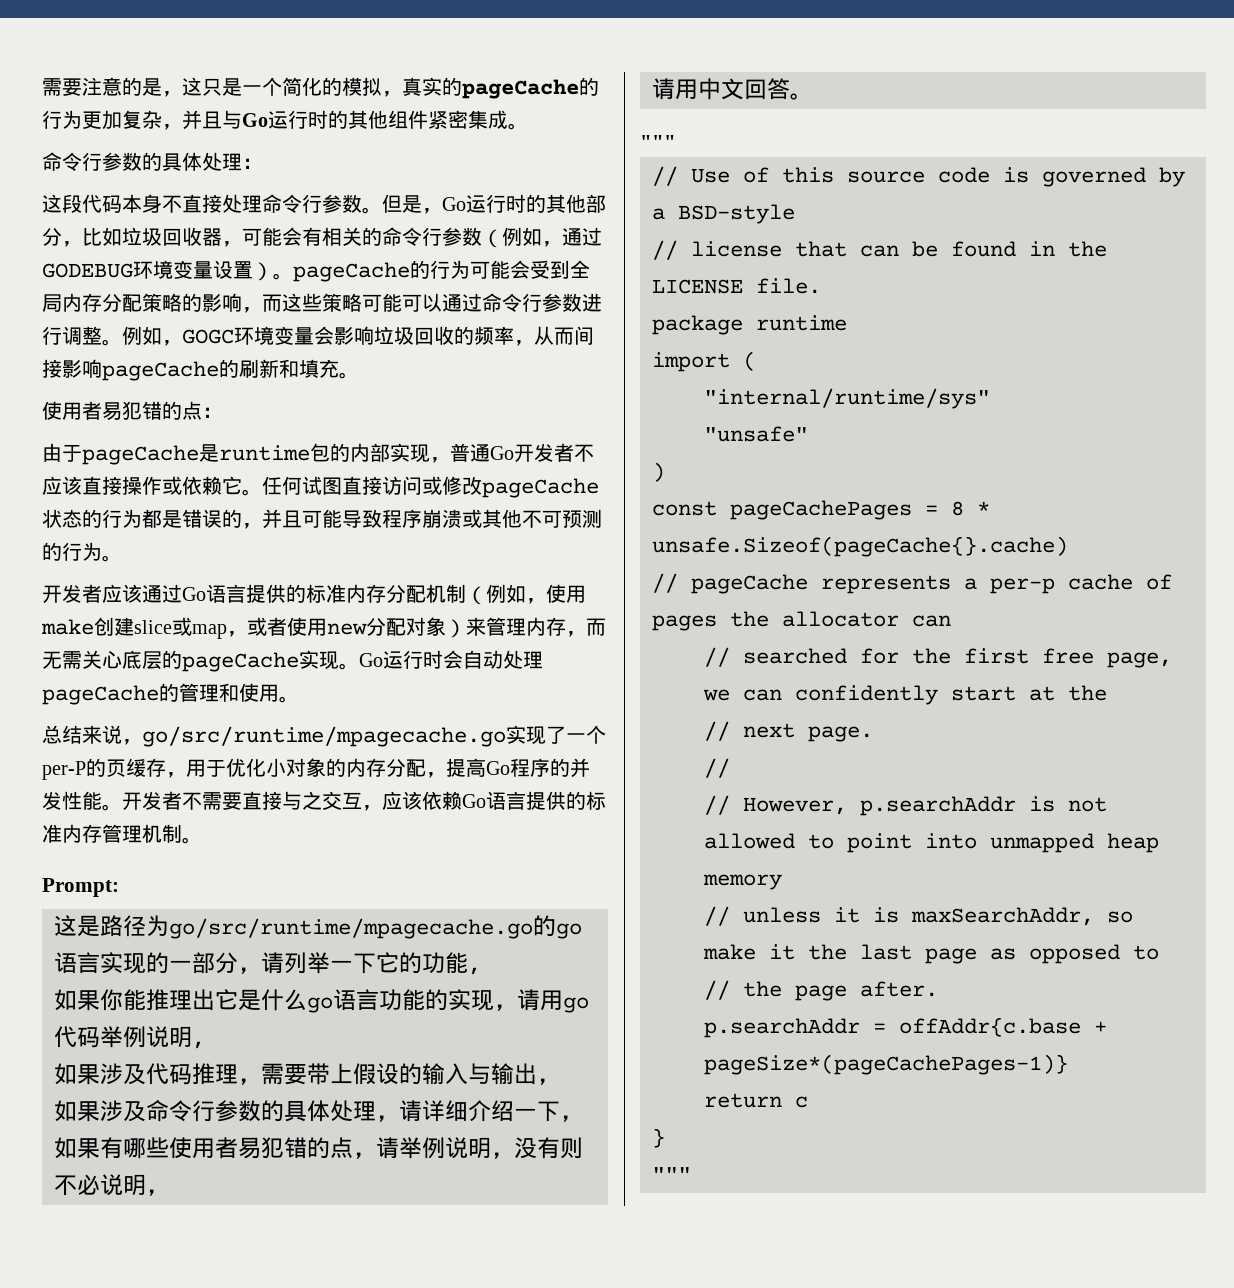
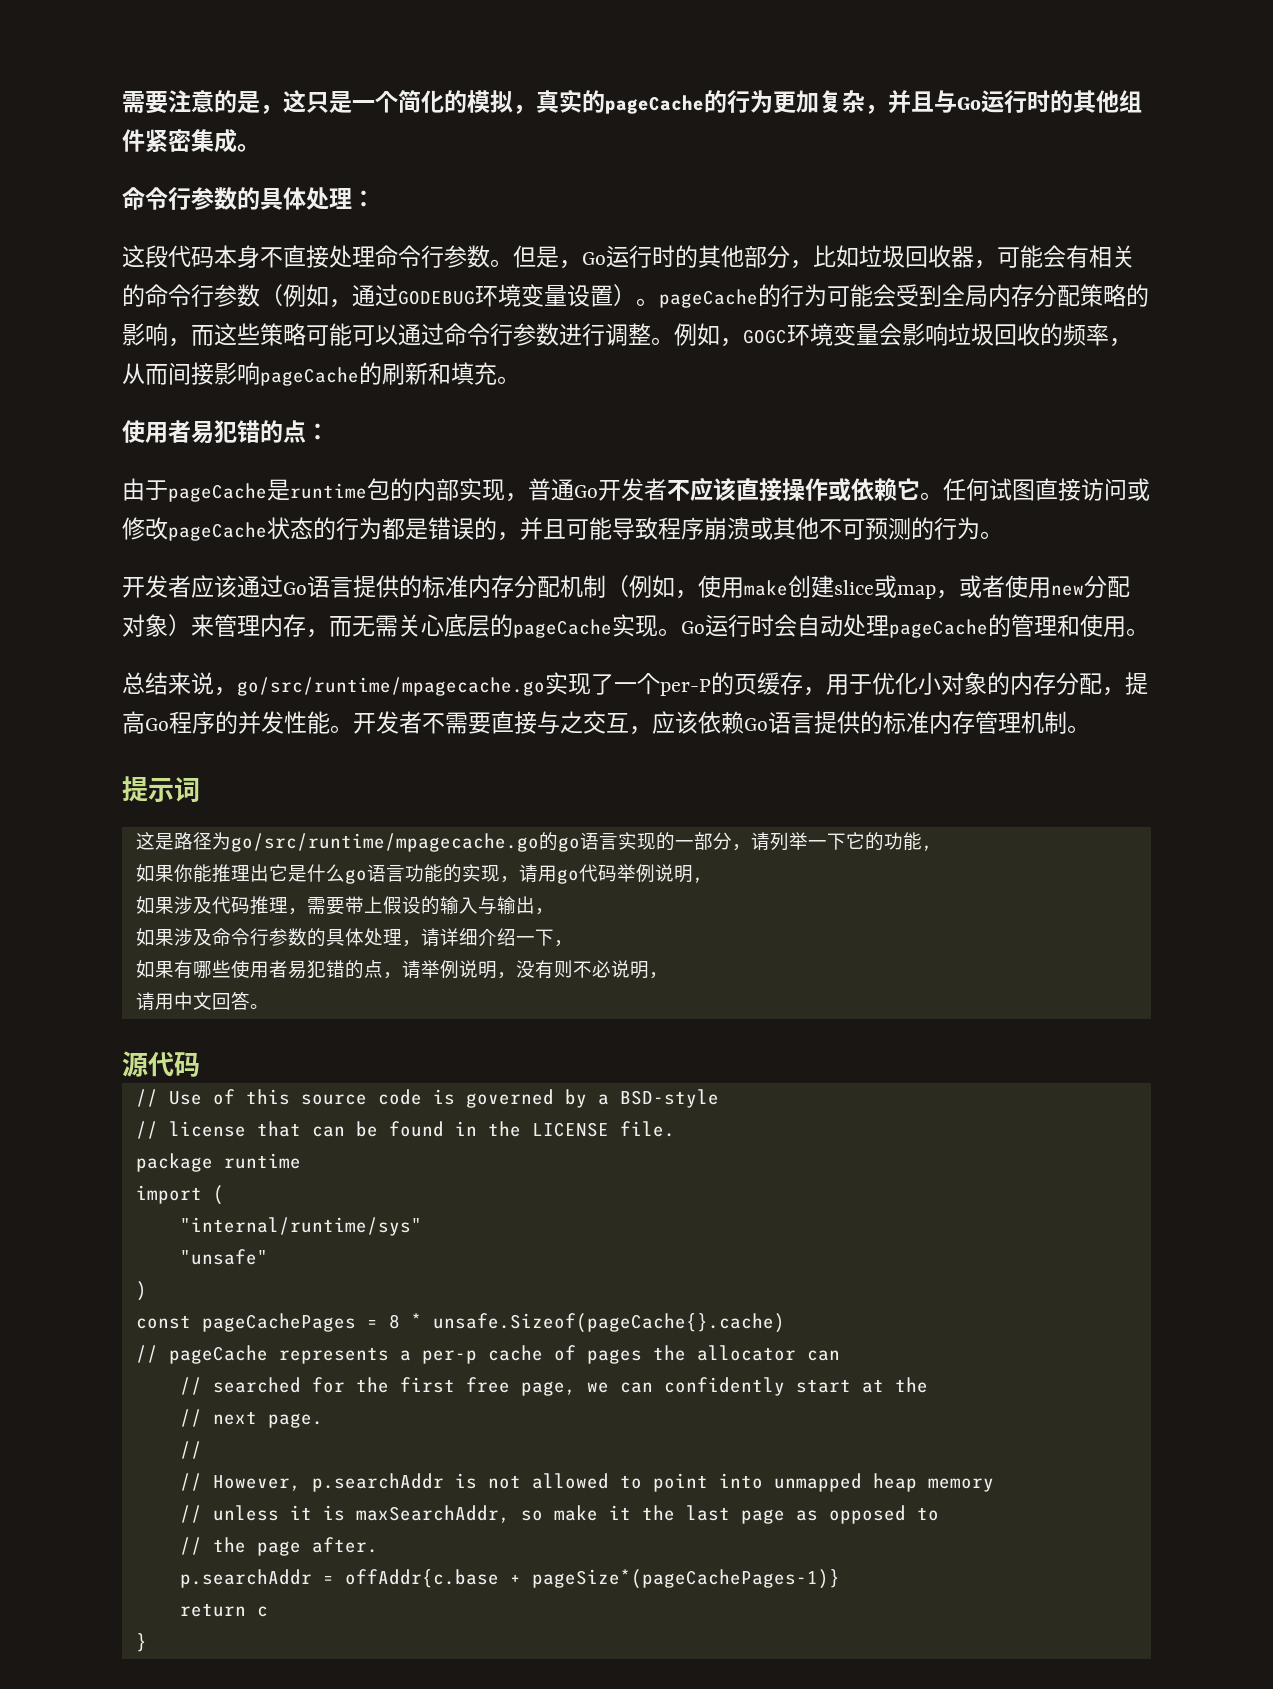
[42,878,119,897] Prompt: -> [122,776,200,802] 提示词
[640,135,676,149] """ -> [122,1051,200,1077] 源代码
[652,1167,691,1181] // """ -> (147, 1642) none

